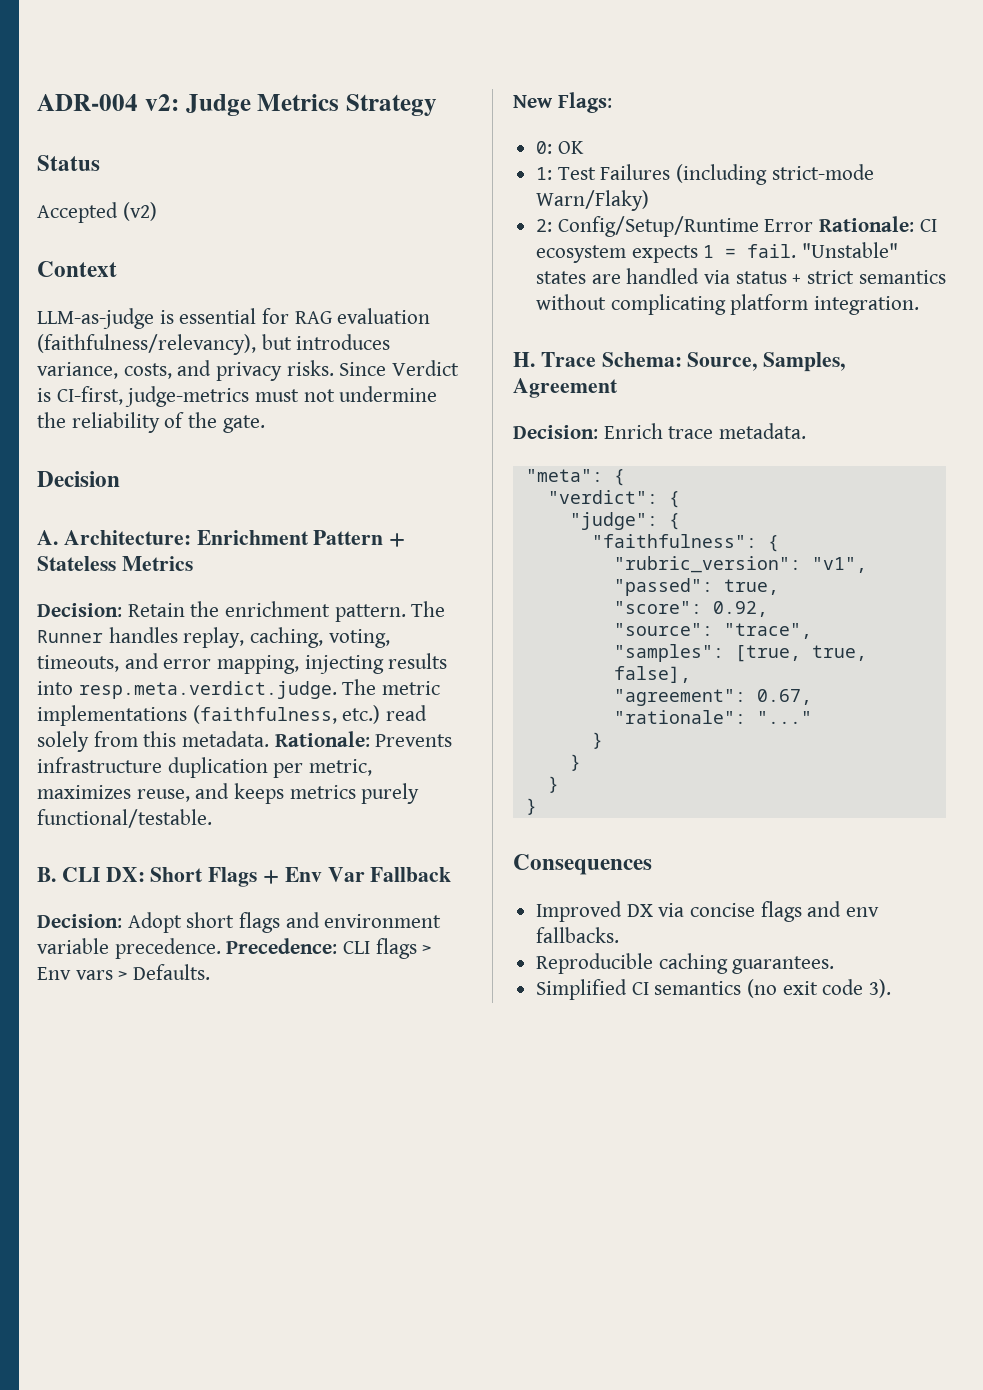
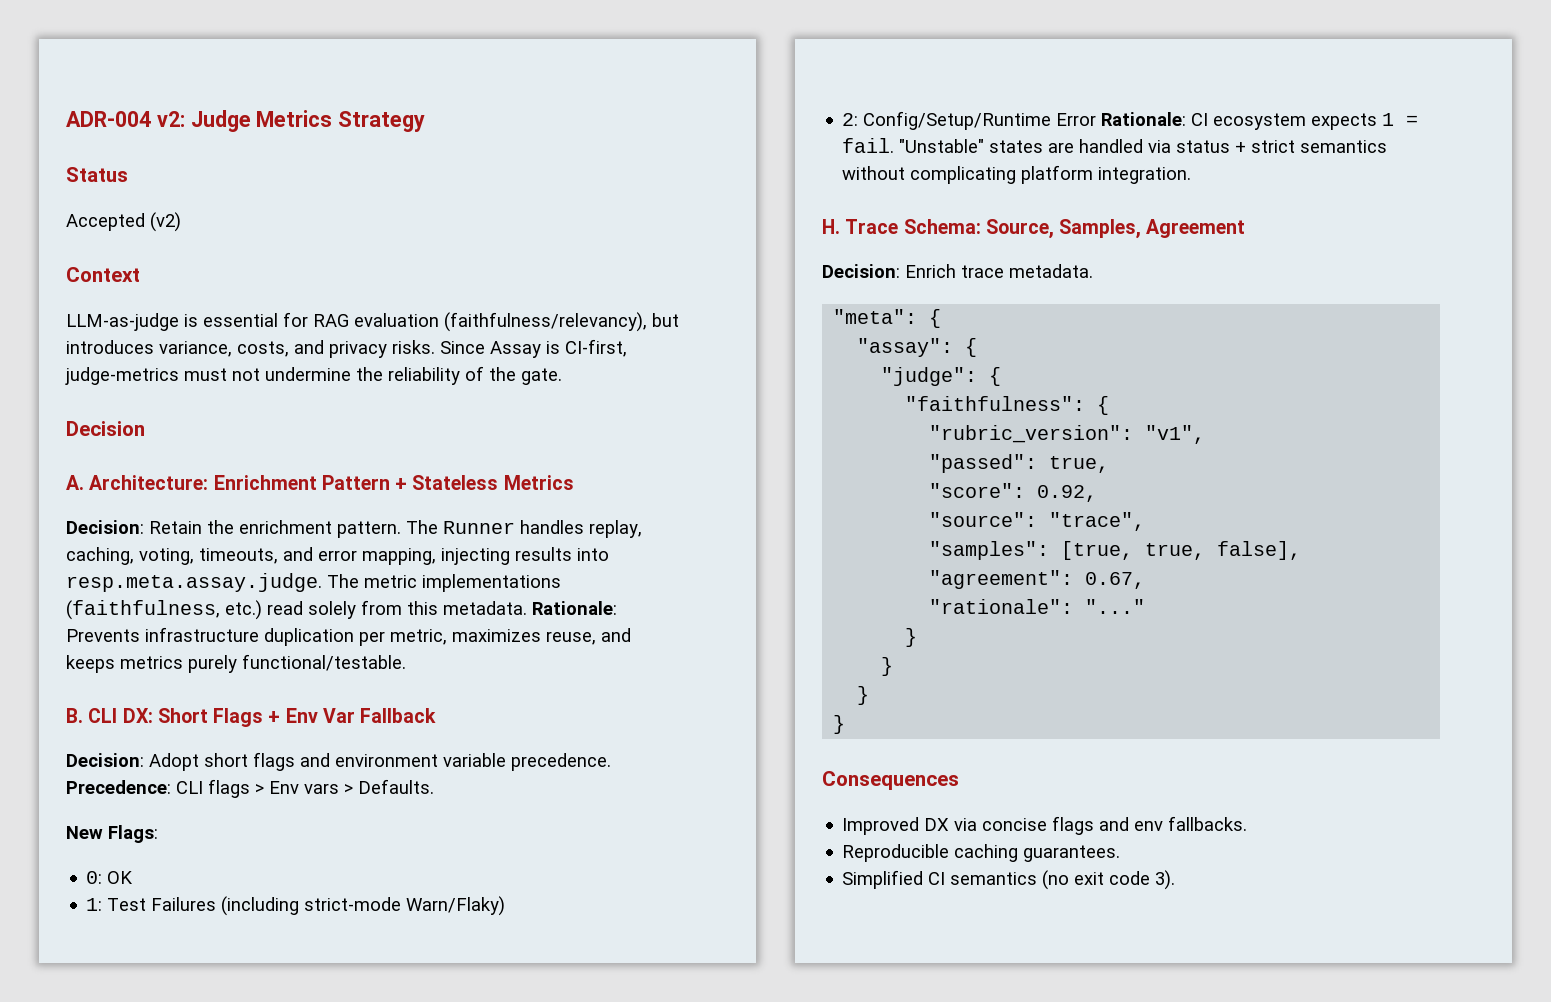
[392,360,460,376] Verdict -> [490,341,541,358] Assay
[78,681,337,699] resp.meta.verdict.judge. -> [66,573,322,592] resp.meta.assay.judge.
[547,490,658,504] "verdict": -> [857,338,954,357] "assay":

